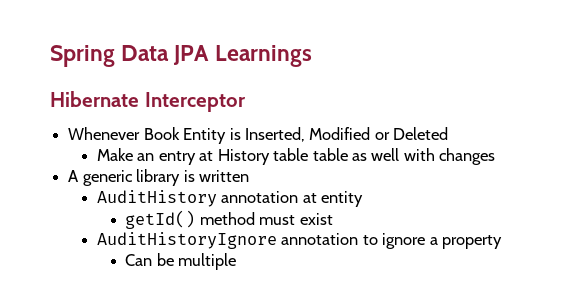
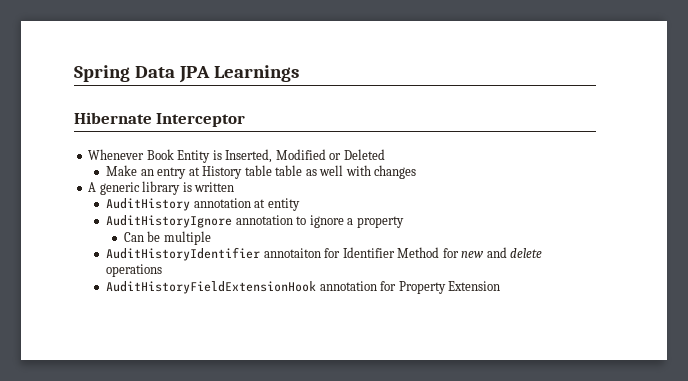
[125,210,333,229] // getId() method must exist -> (300, 204) none
(237, 261) none -> [106,247,543,261] [106,264,163,277] [106,281,501,294] // AuditHistoryIdentifier annotaiton for Identifier Method for new and delete operations // AuditHistoryFieldExtensionHook annotation for Property Extension

